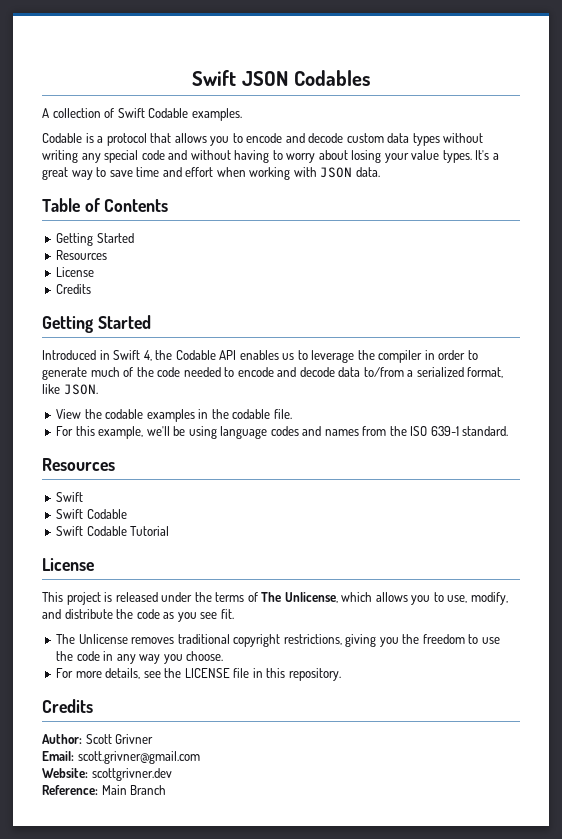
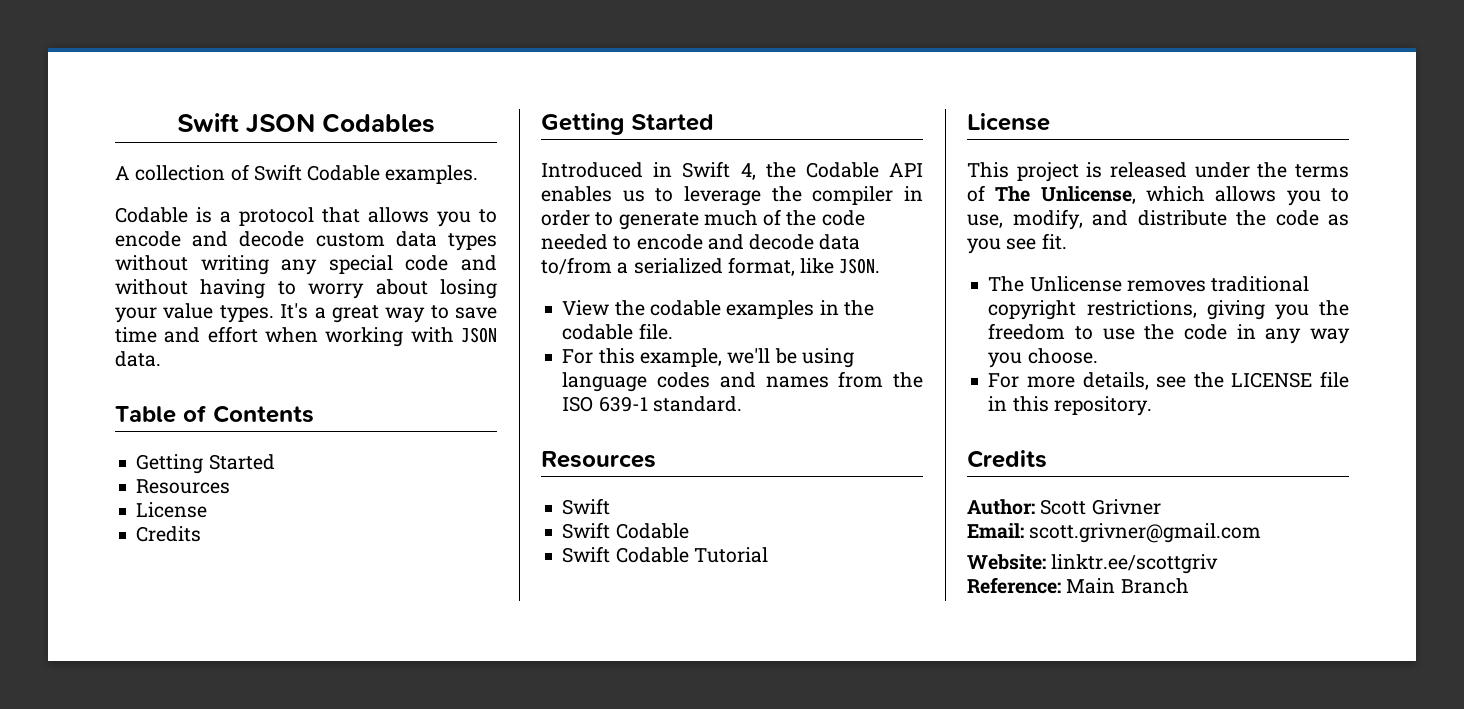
[91,768,172,781] scottgrivner.dev -> [1051,554,1219,574] linktr.ee/scottgriv

